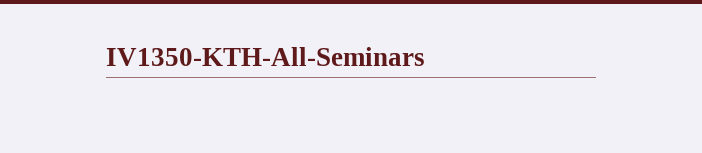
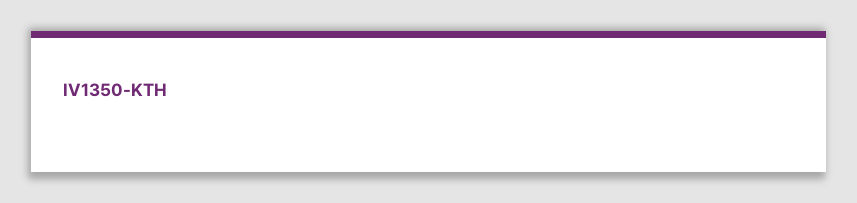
[106,47,425,66] IV1350-KTH-All-Seminars -> [63,83,167,97] IV1350-KTH

